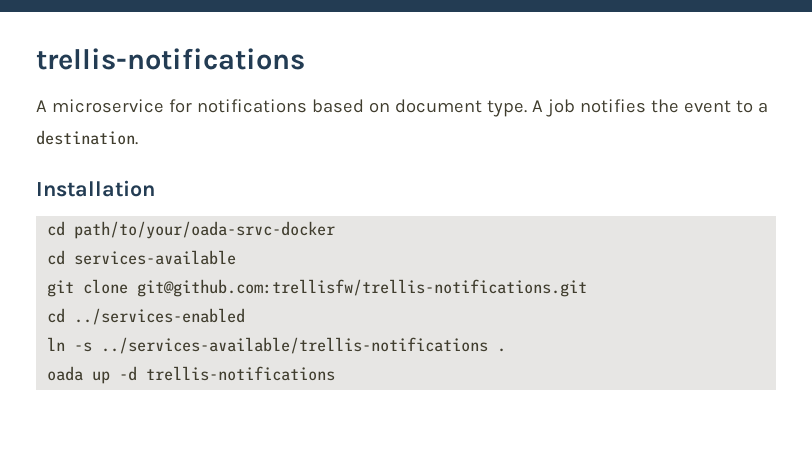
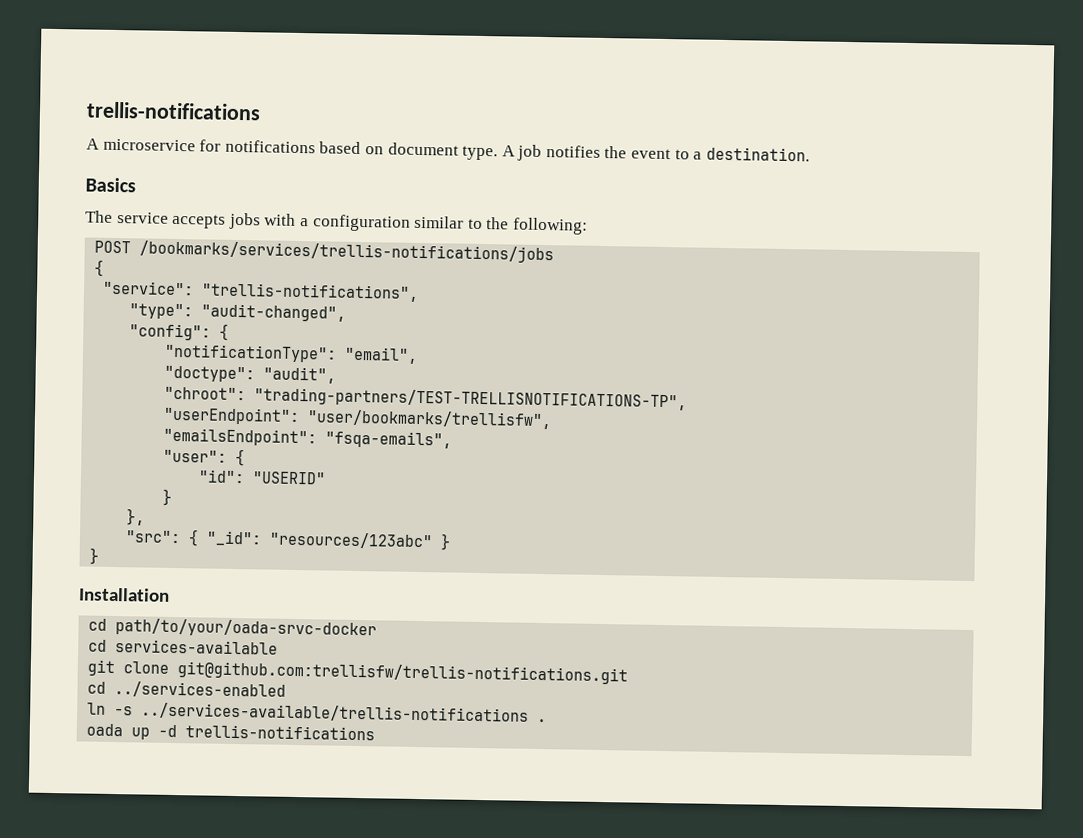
(138, 137) none -> [85,177,136,193] [85,210,588,235] [94,240,555,264] [94,259,105,277] [102,280,420,302] [129,303,347,322] [129,323,230,341] [164,343,419,364] [164,365,337,384] [164,386,688,411] [163,406,553,430] [163,427,453,449] [163,448,246,467] [198,469,327,485] [162,488,173,506] [126,508,146,526] [125,529,452,551] [89,547,100,565] // Basics // The service accepts jobs with a configuration similar to the following: // POST /bookmarks/services/trellis-notifications/jobs // { // "service": "trellis-notifications", // "type": "audit-changed", // "config": { // "notificationType": "email", // "doctype": "audit", // "chroot": "trading-partners/TEST-TRELLISNOTIFICATIONS-TP", // "userEndpoint": "user/bookmarks/trellisfw", // "emailsEndpoint": "fsqa-emails", // "user": { // "id": "USERID" // } // }, // "src": { "_id": "resources/123abc" } // }

